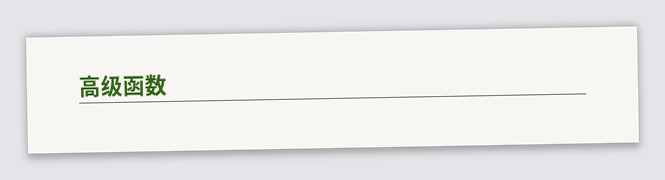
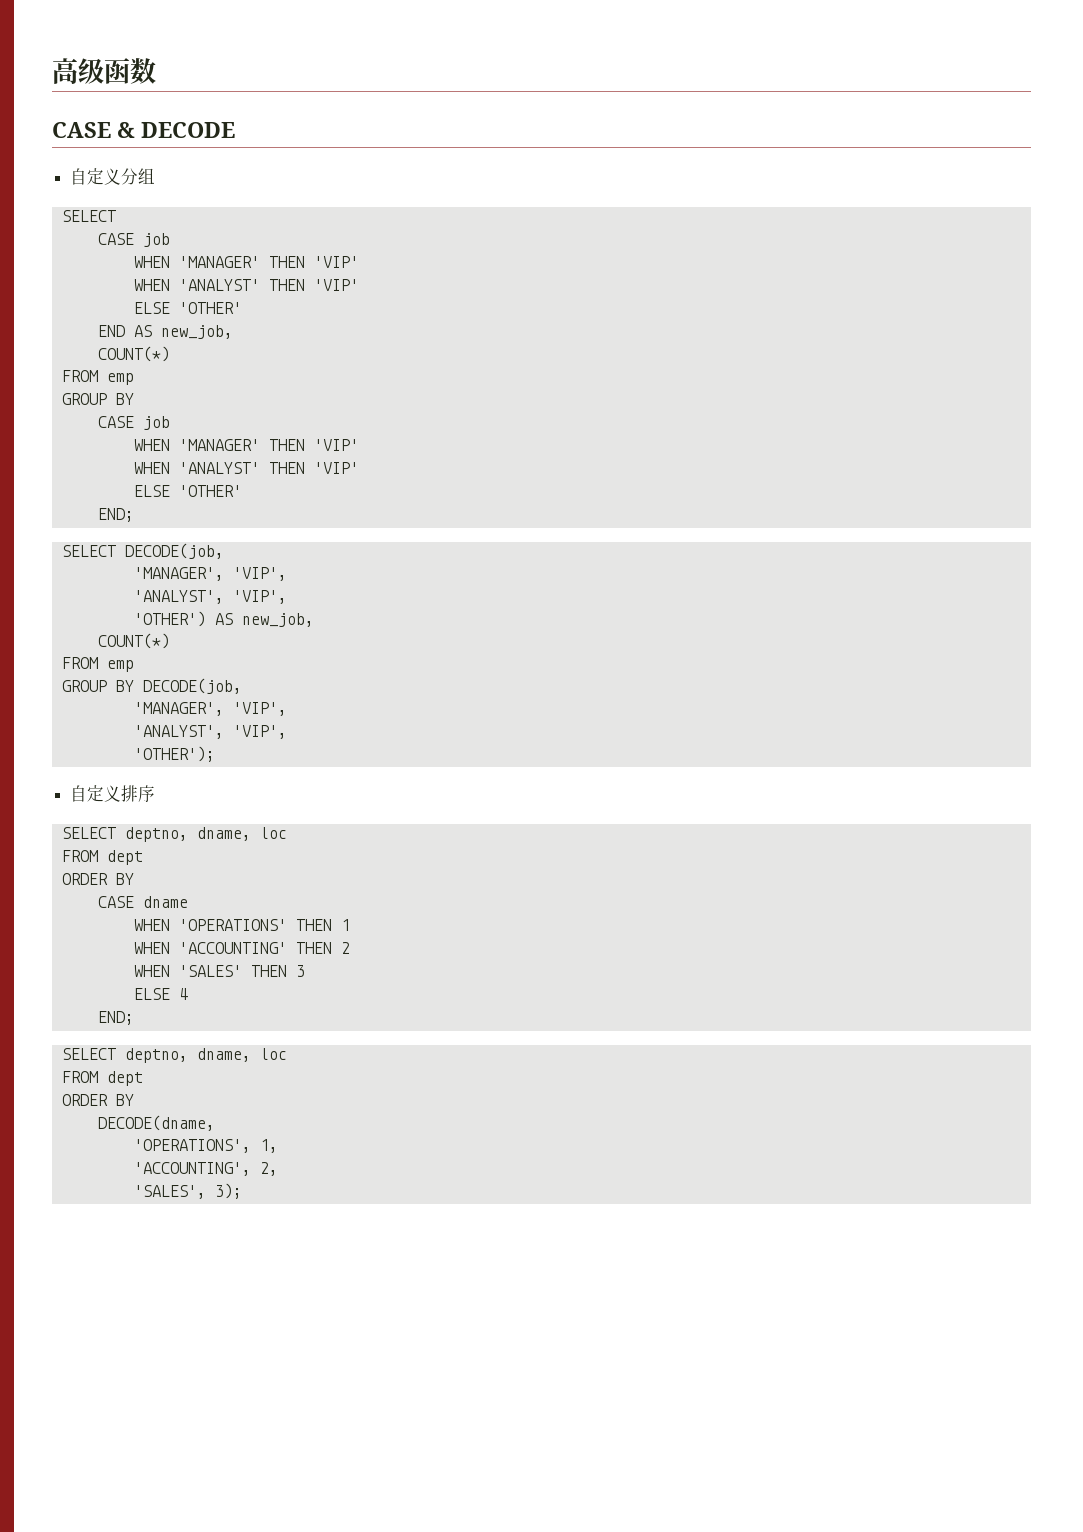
(168, 85) none -> [52,122,235,138] [70,168,156,185] [61,210,116,222] [97,233,170,247] [133,256,359,268] [133,279,359,291] [133,302,242,314] [97,325,233,339] [97,346,170,362] [61,370,134,385] [61,393,134,405] [97,416,170,430] [133,439,359,451] [133,462,359,474] [133,485,242,497] [97,508,134,522] [61,543,224,559] [133,567,287,581] [133,590,287,604] [133,611,314,627] [97,633,170,649] [61,657,134,672] [61,678,242,694] [133,702,287,716] [133,725,287,739] [133,746,215,762] [70,785,156,802] [61,827,287,842] [61,850,143,865] [61,873,134,885] [97,896,188,908] [133,919,350,931] [133,942,350,954] [133,965,305,977] [133,988,188,1000] [97,1011,134,1025] [61,1048,287,1063] [61,1071,143,1086] [61,1094,134,1106] [97,1115,215,1131] [133,1139,278,1153] [133,1162,278,1176] [133,1183,242,1199] // CASE & DECODE // 自定义分组 // SELECT // CASE job // WHEN 'MANAGER' THEN 'VIP' // WHEN 'ANALYST' THEN 'VIP' // ELSE 'OTHER' // END AS new_job, // COUNT(*) // FROM emp // GROUP BY // CASE job // WHEN 'MANAGER' THEN 'VIP' // WHEN 'ANALYST' THEN 'VIP' // ELSE 'OTHER' // END; // SELECT DECODE(job, // 'MANAGER', 'VIP', // 'ANALYST', 'VIP', // 'OTHER') AS new_job, // COUNT(*) // FROM emp // GROUP BY DECODE(job, // 'MANAGER', 'VIP', // 'ANALYST', 'VIP', // 'OTHER'); // 自定义排序 // SELECT deptno, dname, loc // FROM dept // ORDER BY // CASE dname // WHEN 'OPERATIONS' THEN 1 // WHEN 'ACCOUNTING' THEN 2 // WHEN 'SALES' THEN 3 // ELSE 4 // END; // SELECT deptno, dname, loc // FROM dept // ORDER BY // DECODE(dname, // 'OPERATIONS', 1, // 'ACCOUNTING', 2, // 'SALES', 3);

